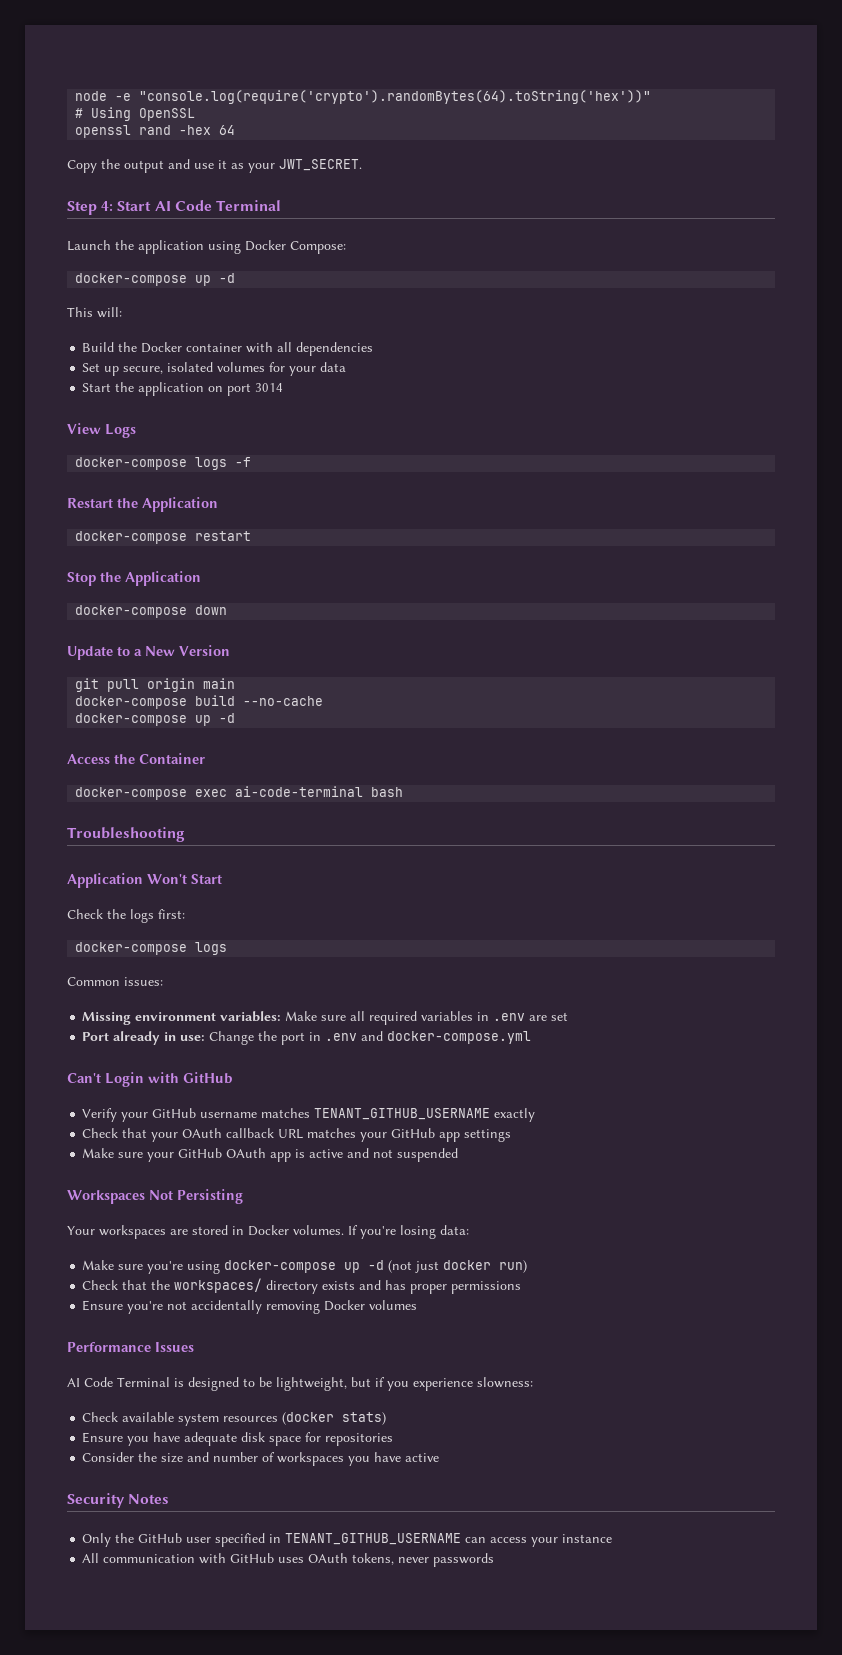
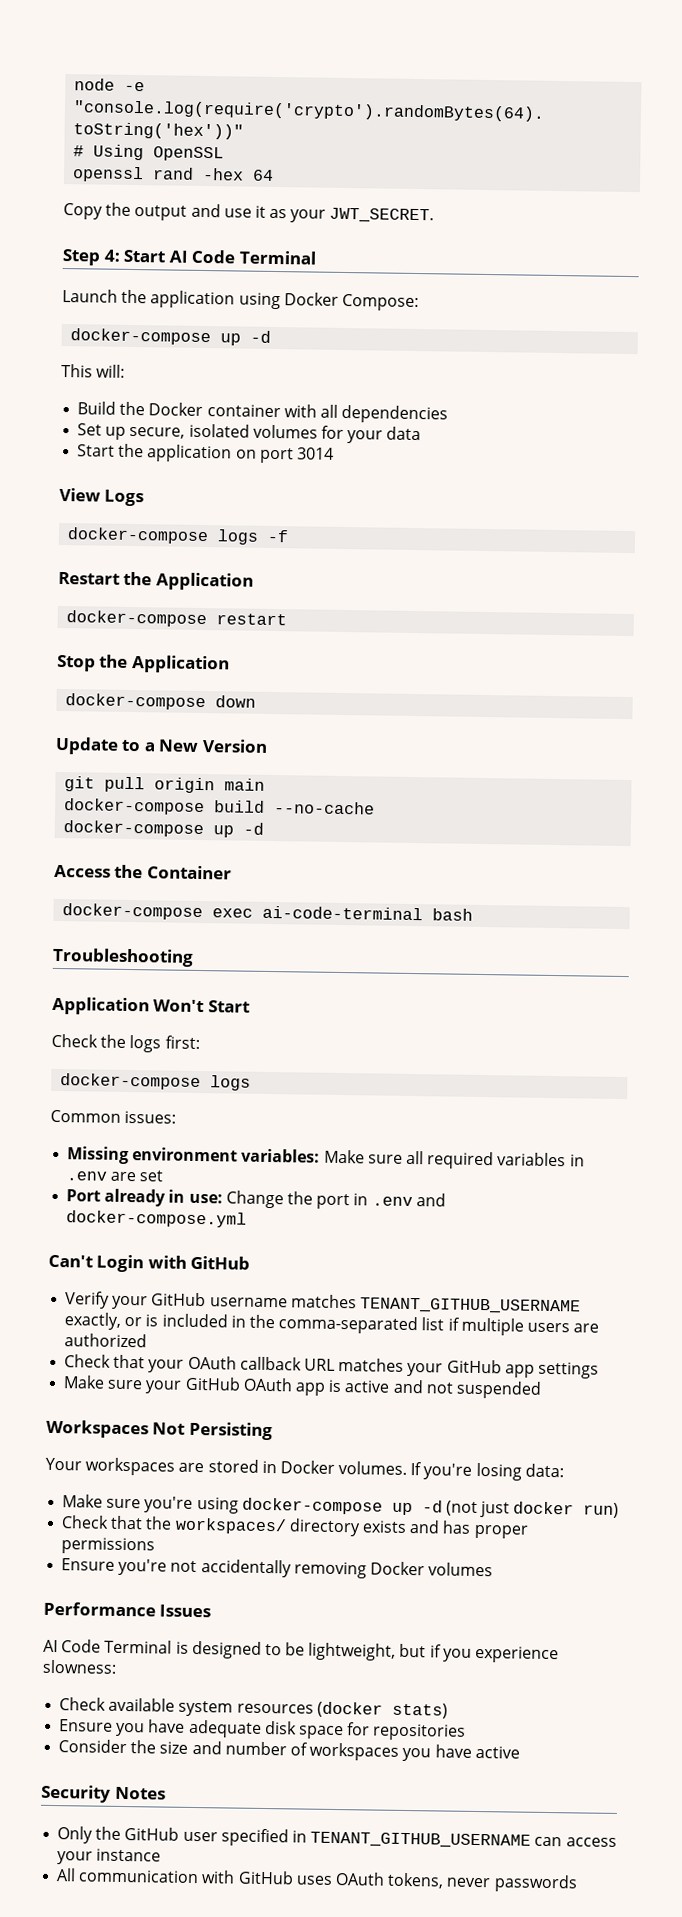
[494,1108,536,1122] exactly -> [64,1312,600,1336] [64,1333,148,1348] exactly, or is included in the comma-separated list if multiple users are authorized

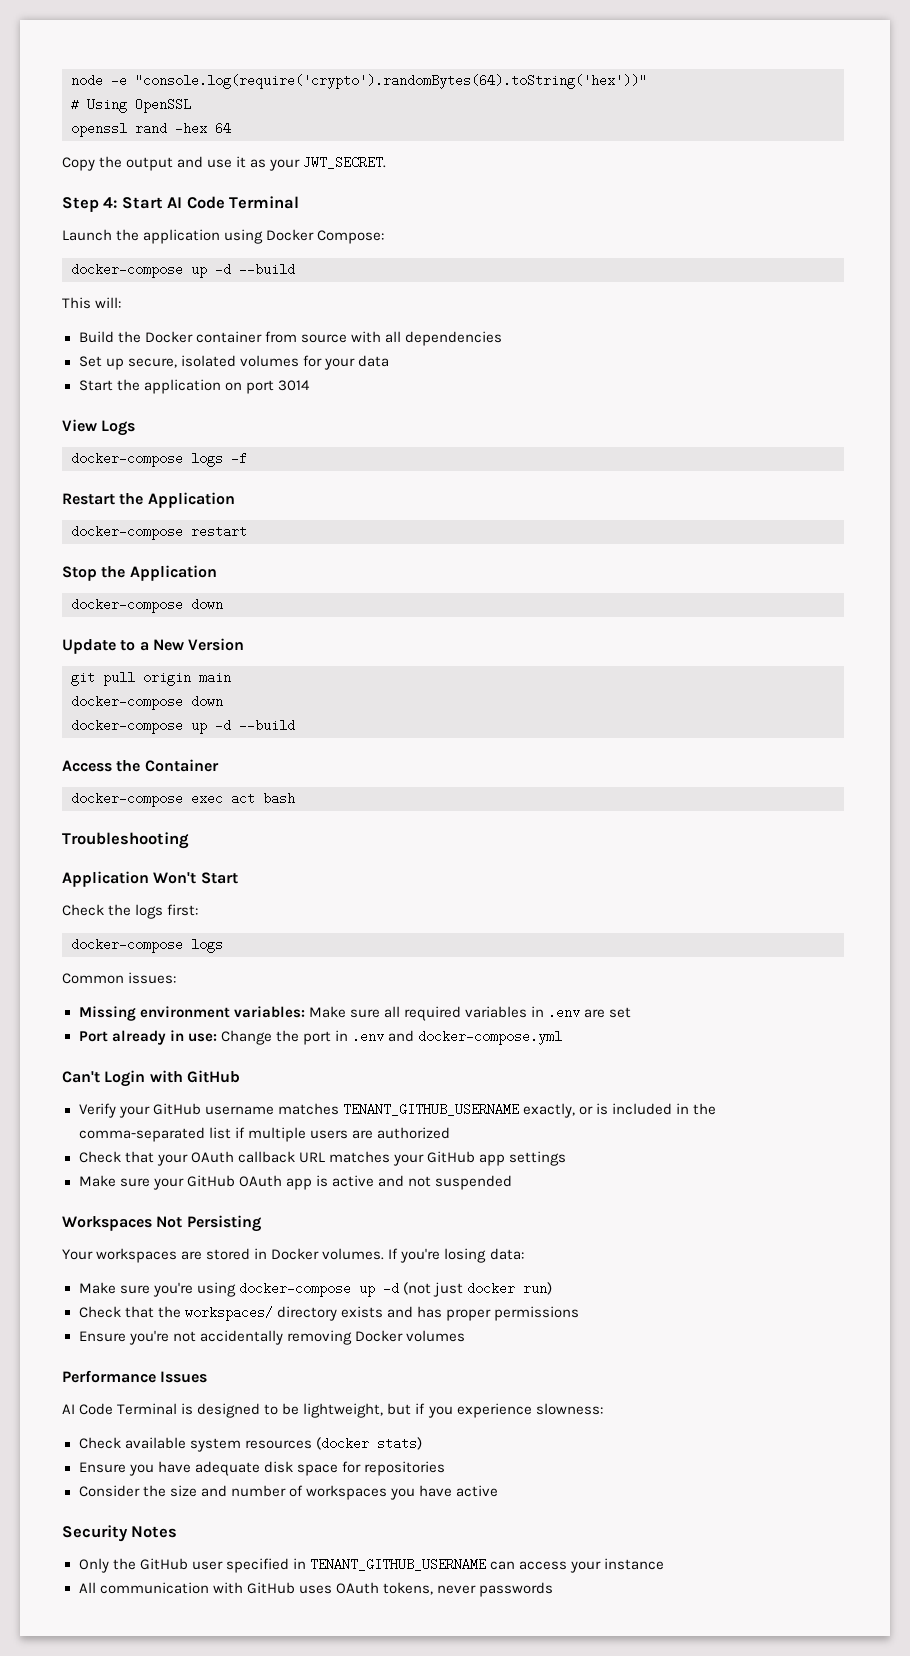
(272, 336) none -> [239,263,295,276] --build
(281, 411) none -> [264,331,347,343] from source
[214,800,376,815] [63,820,265,838] build --no-cache // docker-compose up -d -> [191,695,223,708] [71,719,295,734] down // docker-compose up -d --build
[262,905,424,921] ai-code-terminal -> [231,792,255,805] act

